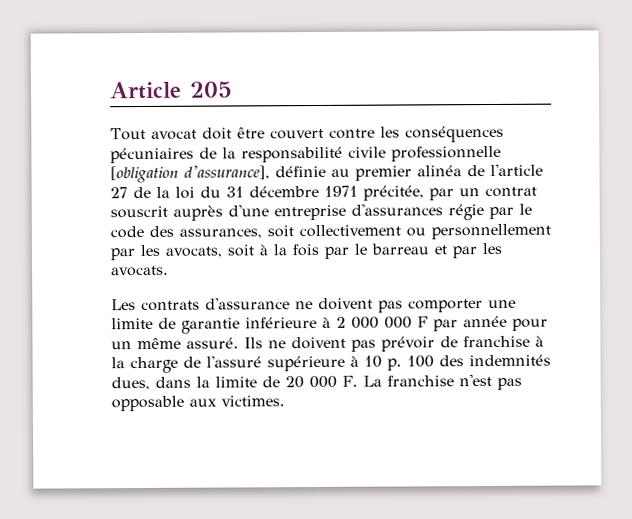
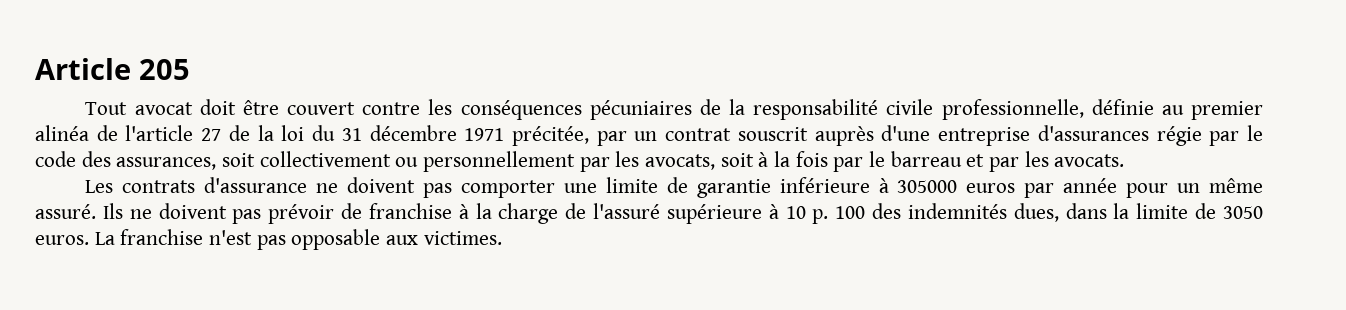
[391,145,501,162] [110,165,270,184] professionnelle [obligation d'assurance], -> [941,99,1084,120] professionnelle,
[336,316,428,329] 2 000 000 F -> [897,180,1016,193] 305000 euros
[285,375,358,389] 20 000 F. -> [1222,206,1263,219] [35,235,89,245] 3050 euros.

